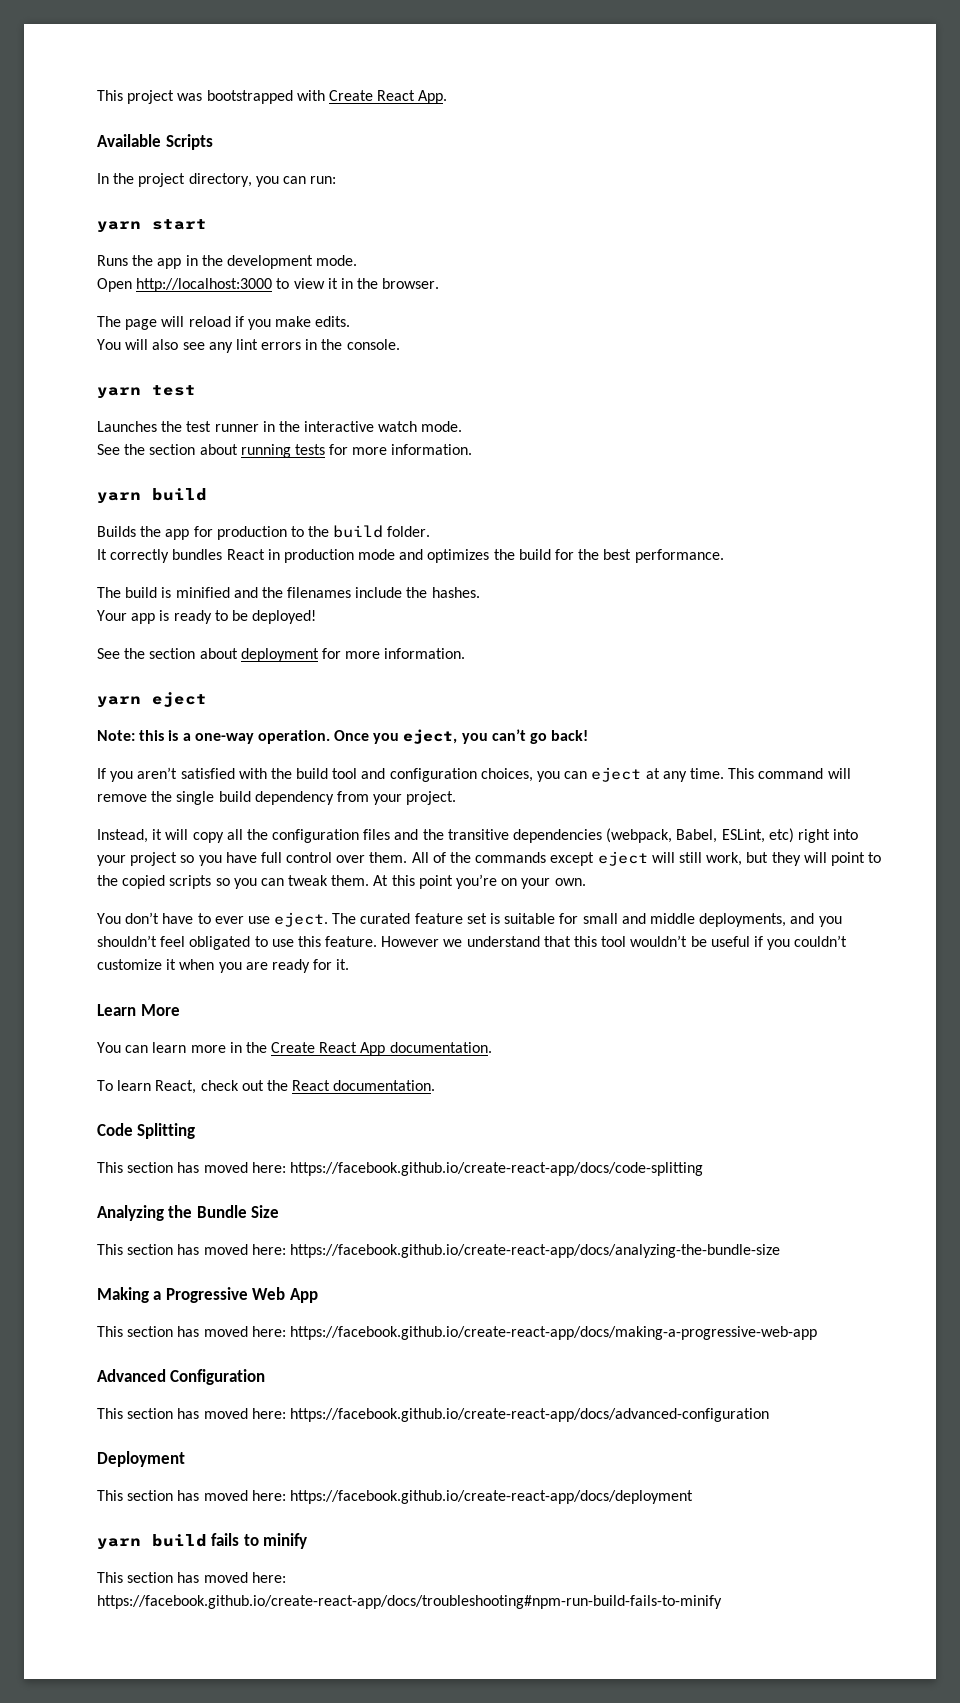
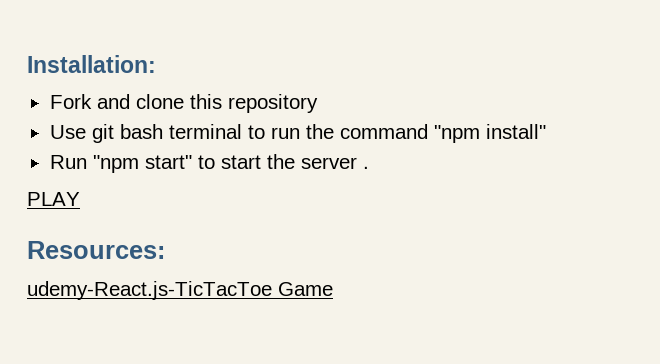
[97,90,448,104] [97,134,213,150] [97,173,337,187] [97,219,207,233] [97,255,358,269] [97,278,440,292] [97,316,351,330] [97,339,400,353] [97,385,196,399] [97,421,463,432] [97,444,473,458] [97,488,207,504] [97,525,431,540] [97,549,724,563] [97,587,480,598] [97,610,317,624] [97,648,466,662] [97,692,207,708] [97,729,589,744] [97,767,851,782] [97,791,457,805] [97,828,859,843] [97,851,882,866] [97,874,586,889] [97,912,842,927] [97,935,848,950] [97,959,350,973] [97,1004,180,1016] [97,1042,492,1056] [97,1080,436,1094] [97,1123,196,1139] [97,1162,703,1176] [97,1205,280,1221] [97,1244,780,1258] [97,1287,318,1303] [97,1326,817,1340] [97,1369,266,1385] [97,1408,769,1422] [97,1451,185,1467] [97,1490,693,1504] [97,1533,308,1550] [97,1572,286,1583] [97,1595,722,1609] This project was bootstrapped with Create React App. // Available Scripts // In the project directory, you can run: // yarn start // Runs the app in the development mode. // Open http://localhost:3000 to view it in the browser. // The page will reload if you make edits. // You will also see any lint errors in the console. // yarn test // Launches the test runner in the interactive watch mode. // See the section about running tests for more information. // yarn build // Builds the app for production to the build folder. // It correctly bundles React in production mode and optimizes the build for the best performance. // The build is minified and the filenames include the hashes. // Your app is ready to be deployed! // See the section about deployment for more information. // yarn eject // Note: this is a one-way operation. Once you eject, you can’t go back! // If you aren’t satisfied with the build tool and configuration choices, you can eject at any time. This command will remove the single build dependency from your project. // Instead, it will copy all the configuration files and the transitive dependencies (webpack, Babel, ESLint, etc) right into your project so you have full control over them. All of the commands except eject will still work, but they will point to the copied scripts so you can tweak them. At this point you’re on your own. // You don’t have to ever use eject. The curated feature set is suitable for small and middle deployments, and you shouldn’t feel obligated to use this feature. However we understand that this tool wouldn’t be useful if you couldn’t customize it when you are ready for it. // Learn More // You can learn more in the Create React App documentation. // To learn React, check out the React documentation. // Code Splitting // This section has moved here: https://facebook.github.io/create-react-app/docs/code-splitting // Analyzing the Bundle Size // This section has moved here: https://facebook.github.io/create-react-app/docs/analyzing-the-bundle-size // Making a Progressive Web App // This section has moved here: https://facebook.github.io/create-react-app/docs/making-a-progressive-web-app // Advanced Configuration // This section has moved here: https://facebook.github.io/create-react-app/docs/advanced-configuration // Deployment // This section has moved here: https://facebook.github.io/create-react-app/docs/deployment // yarn build fails to minify // This section has moved here: https://facebook.github.io/create-react-app/docs/troubleshooting#npm-run-build-fails-to-minify -> [27,55,156,73] [49,94,318,113] [49,124,546,143] [49,154,369,173] [27,192,80,206] [27,241,165,259] [27,281,333,300] Installation: // Fork and clone this repository // Use git bash terminal to run the command "npm install" // Run "npm start" to start the server . // PLAY // Resources: // udemy-React.js-TicTacToe Game

